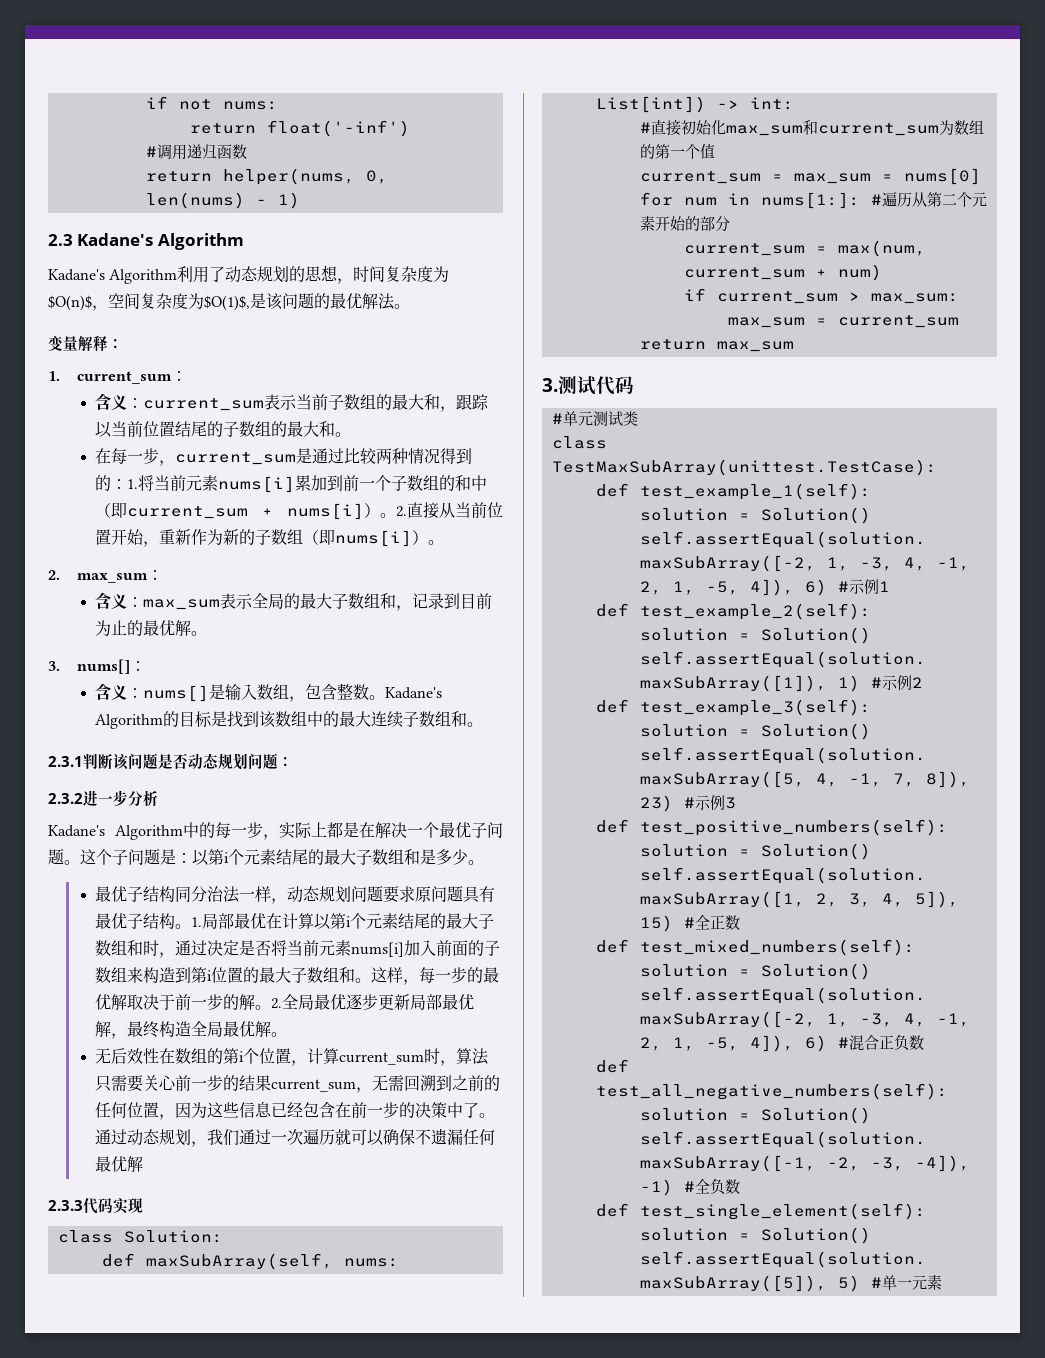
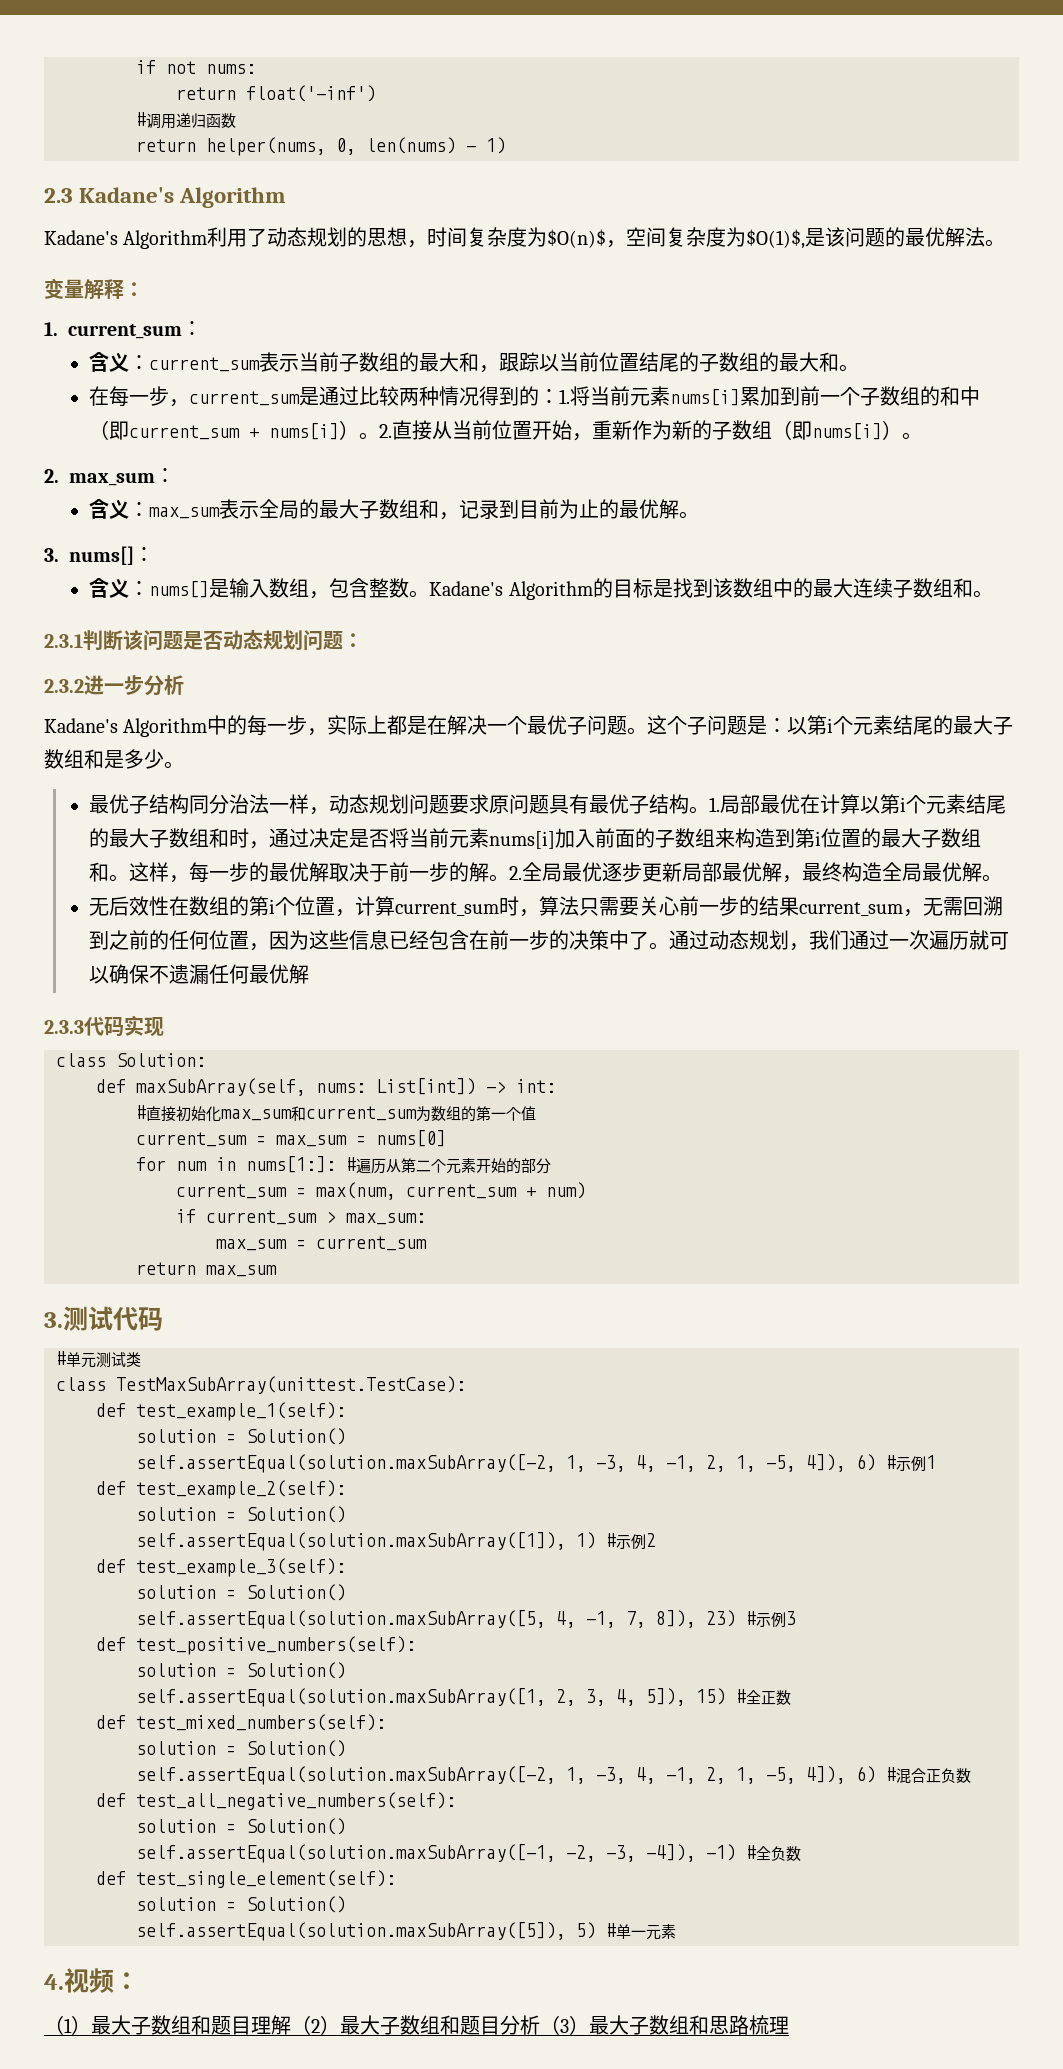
(942, 1282) none -> [44,1968,139,1993] [44,2015,789,2035] // 4.视频： // （1）最大子数组和题目理解（2）最大子数组和题目分析（3）最大子数组和思路梳理

